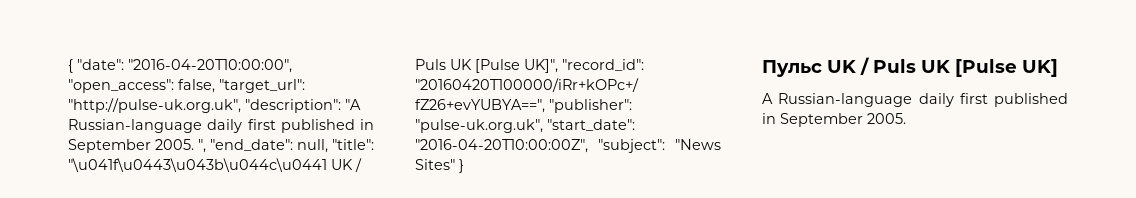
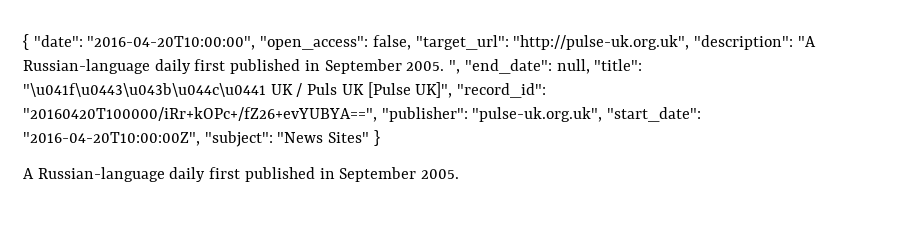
[762,57,1058,77] // Пульс UK / Puls UK [Pulse UK] -> (380, 138) none

